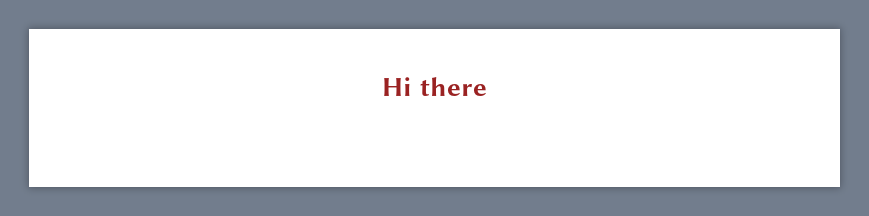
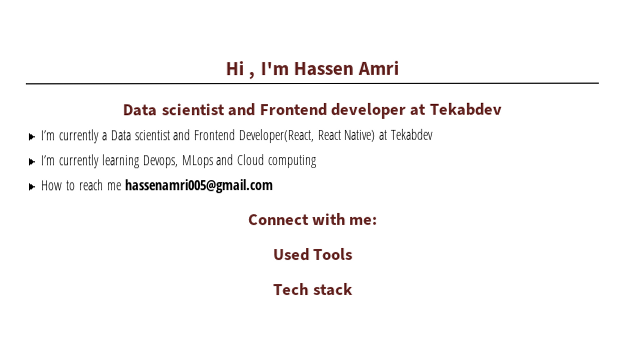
[419,77,487,96] there -> [248,60,399,80] [122,102,502,119] [40,128,433,144] [40,154,316,169] [41,179,274,194] [247,212,379,226] [272,247,354,262] [273,282,353,297] , I'm Hassen Amri // Data scientist and Frontend developer at Tekabdev // I’m currently a Data scientist and Frontend Developer(React, React Native) at Tekabdev // I’m currently learning Devops, MLops and Cloud computing // How to reach me hassenamri005@gmail.com // Connect with me: // Used Tools // Tech stack

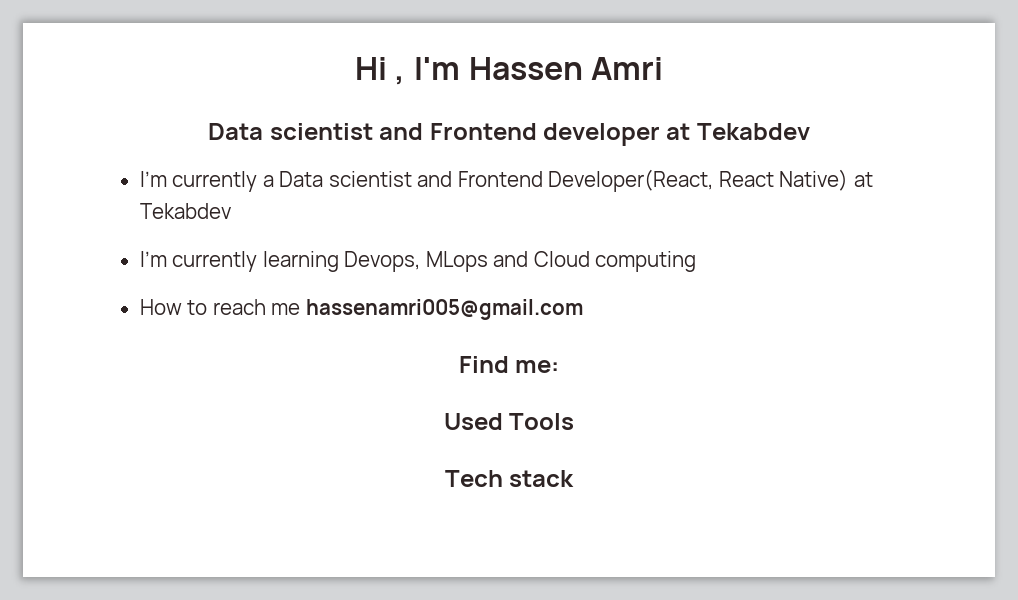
[247,212,346,226] Connect with -> [458,356,509,373] Find

